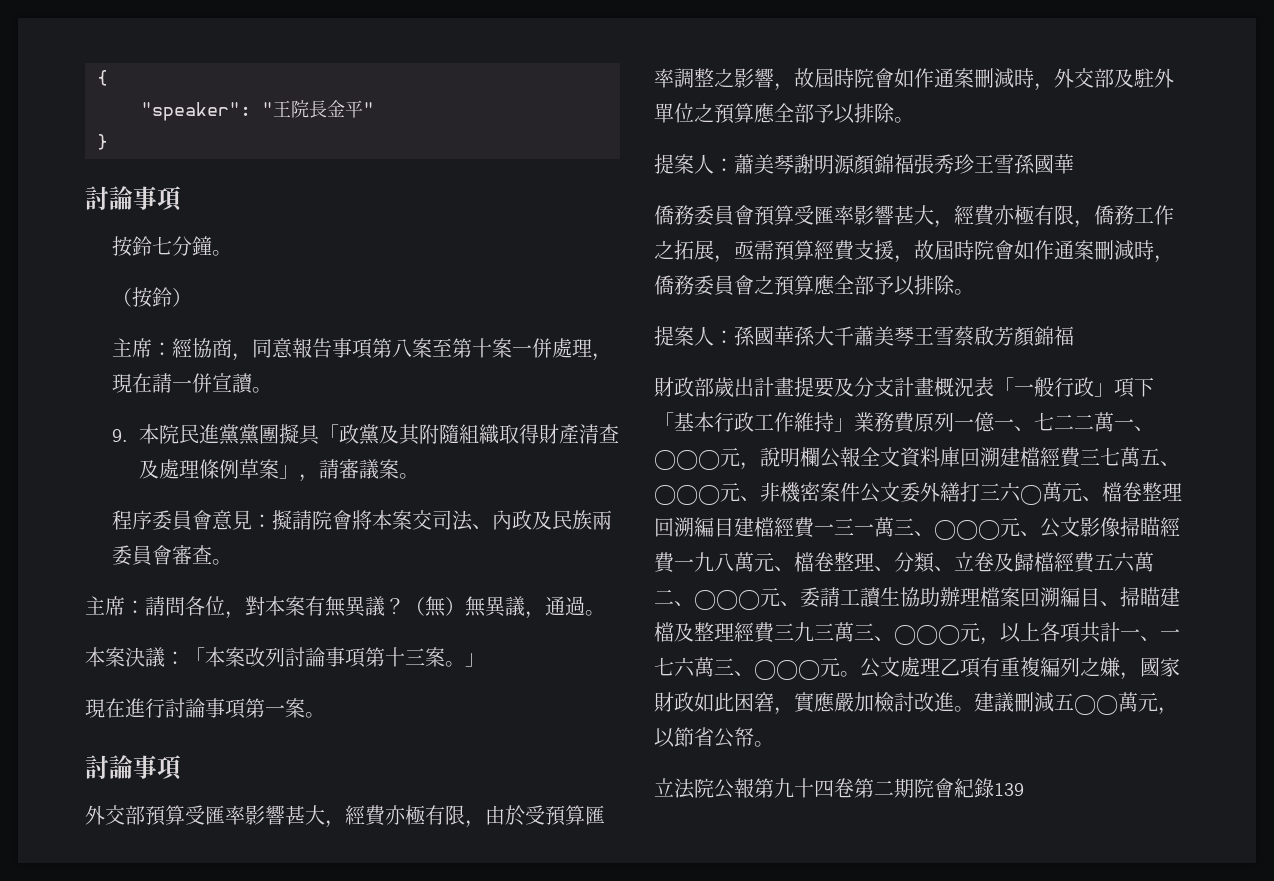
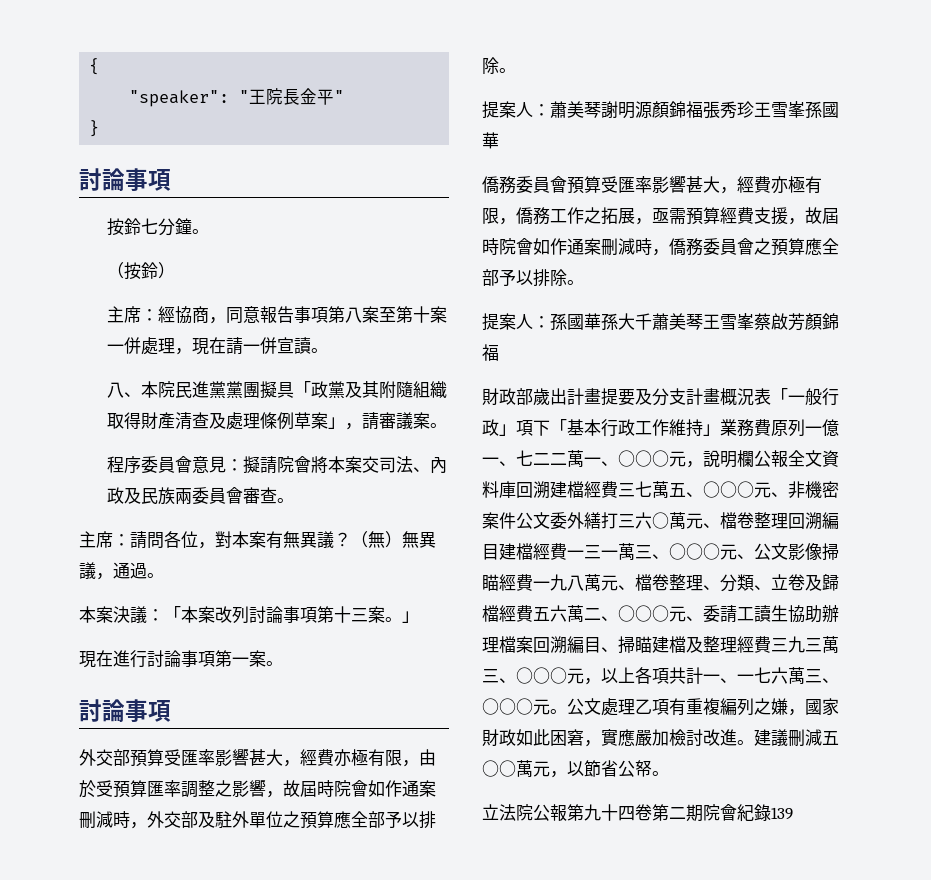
[111,429,128,442] 9. -> [107,382,142,398] 八、
(1014, 164) none -> [788,101,805,118] 峯
(954, 336) none -> [737,313,754,330] 峯

